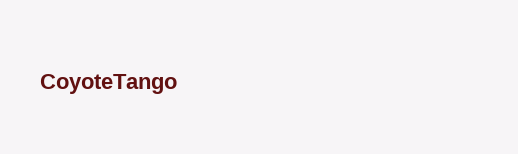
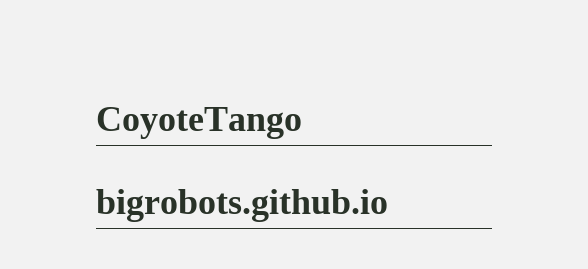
(177, 84) none -> [96,189,388,222] // bigrobots.github.io

